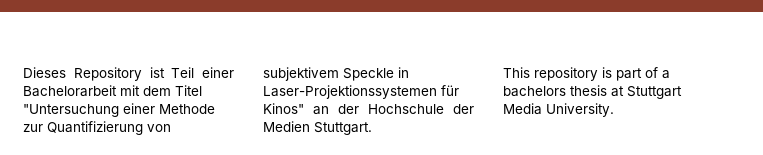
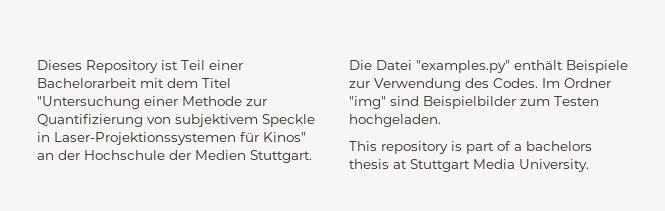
(372, 128) none -> [349,60,628,73] [349,78,611,91] [349,96,599,109] [349,114,441,127] Die Datei "examples.py" enthält Beispiele zur Verwendung des Codes. Im Ordner "img" sind Beispielbilder zum Testen hochgeladen.

